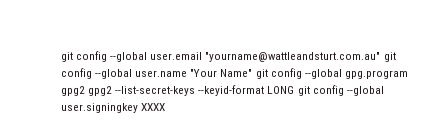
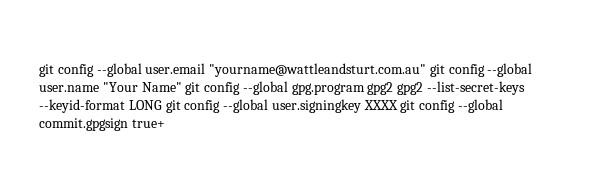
(166, 107) none -> [400,99,504,113] [39,118,165,131] git config --global commit.gpgsign true+

